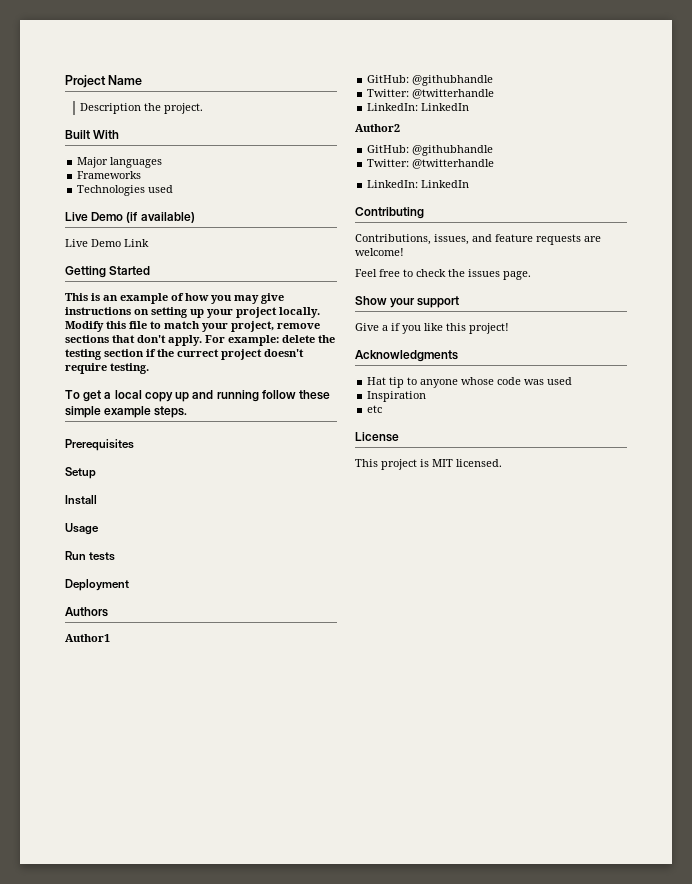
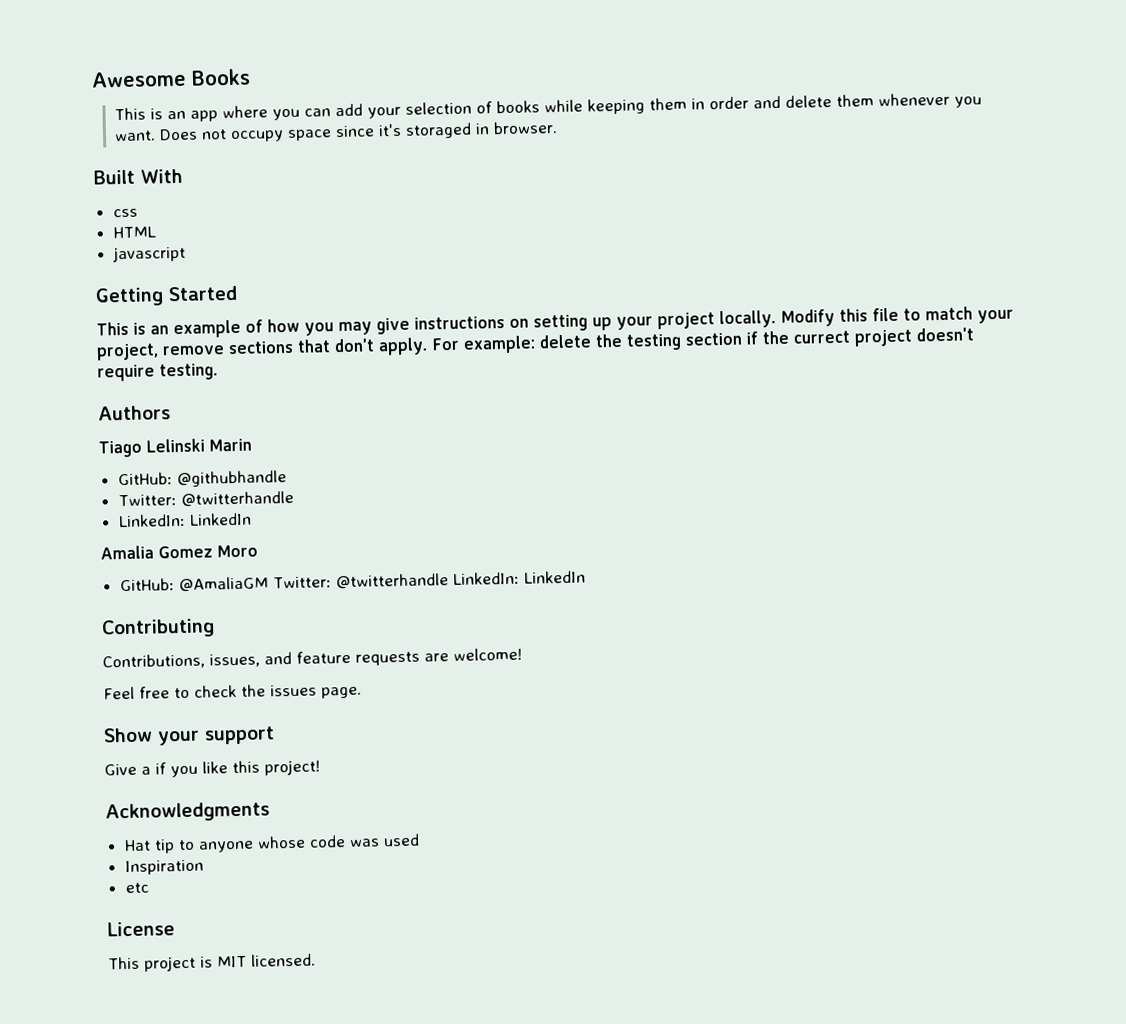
[65,75,143,88] [80,103,204,114] [65,130,120,139] [77,157,163,168] [77,171,142,179] [77,185,174,196] [65,212,195,223] [65,239,149,247] Project Name // Description the project. // Built With // Major languages // Frameworks // Technologies used // Live Demo (if available) // Live Demo Link -> [91,68,251,88] [114,92,983,122] [114,121,559,143] [93,168,183,185] [112,208,138,218] [112,226,156,239] [111,245,186,263] Awesome Books // This is an app where you can add your selection of books while keeping them in order and delete them whenever you want. Does not occupy space since it's storaged in browser. // Built With // css // HTML // javascript
[65,390,331,402] [65,406,188,418] [65,439,134,451] [65,467,96,479] [65,495,97,505] [65,523,99,535] [65,551,116,561] [65,579,129,591] [65,607,108,617] [65,634,110,642] [367,75,494,86] [367,89,495,99] [367,103,470,111] [355,124,400,132] [367,145,494,156] [367,159,495,169] To get a local copy up and running follow these simple example steps. // Prerequisites // Setup // Install // Usage // Run tests // Deployment // Authors // Author1 // GitHub: @githubhandle // Twitter: @twitterhandle // LinkedIn: LinkedIn // Author2 // GitHub: @githubhandle // Twitter: @twitterhandle // -> [97,405,171,421] [98,438,252,458] [117,470,287,488] [117,490,294,508] [117,512,252,528] [100,544,258,560] [119,573,449,593] Authors // Tiago Lelinski Marin // GitHub: @githubhandle // Twitter: @twitterhandle // LinkedIn: LinkedIn // Amalia Gomez Moro // GitHub: @AmaliaGM Twitter: @twitterhandle

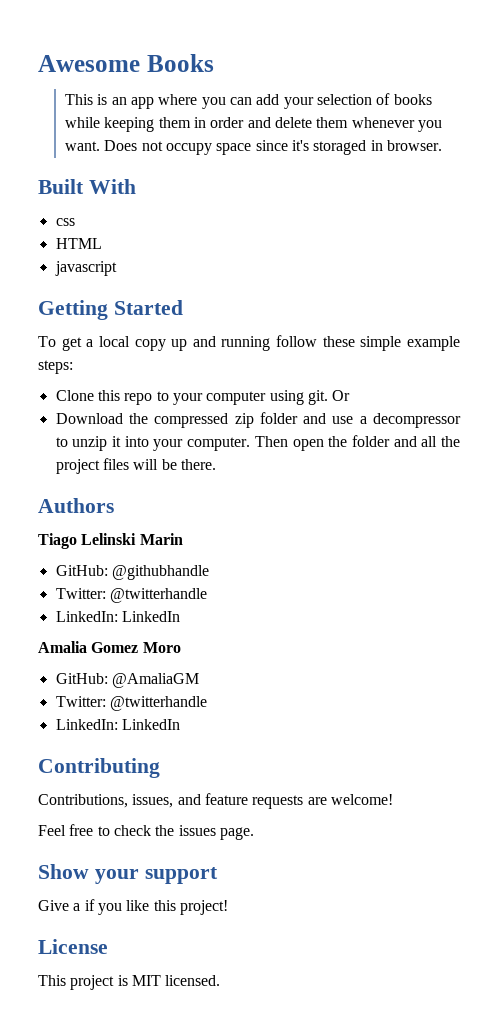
[96,306,1014,339] [96,327,974,361] [97,363,219,382] This is an example of how you may give instructions on setting up your project locally. Modify this file to match your project, remove sections that don't apply. For example: delete the testing section if the currect project doesn't require testing. -> [38,335,460,351] [38,360,73,374] [55,390,351,405] [55,412,462,428] [55,435,460,451] [55,458,216,474] To get a local copy up and running follow these simple example steps: // Clone this repo to your computer using git. Or // Download the compressed zip folder and use a decompressor to unzip it into your computer. Then open the folder and all the project files will be there.
[272,573,449,590] Twitter: @twitterhandle -> [55,696,207,711] // Twitter: @twitterhandle //
[105,801,270,823] [123,833,420,854] [124,859,204,876] [124,882,149,894] // Acknowledgments // Hat tip to anyone whose code was used // Inspiration // etc -> (228, 907) none

